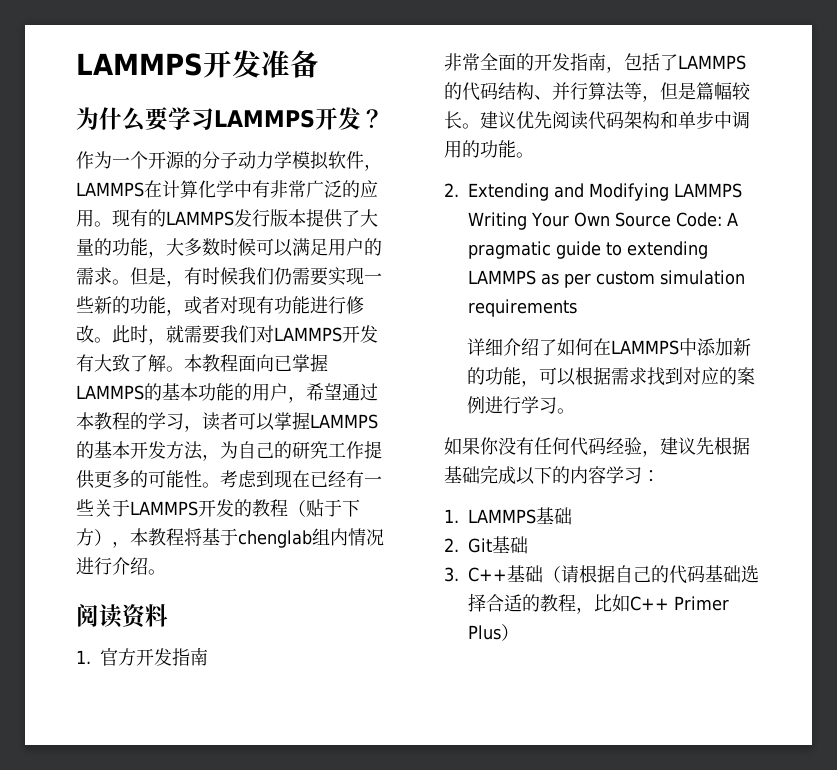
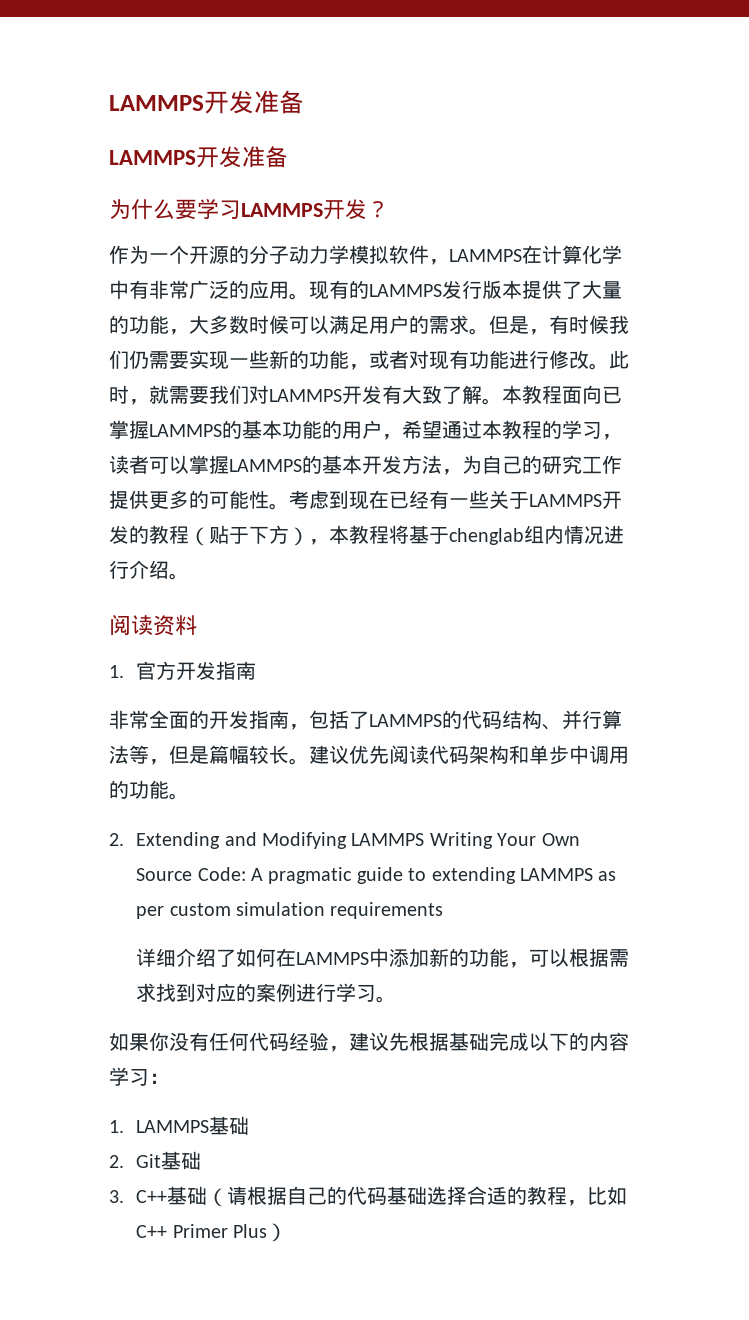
[76,50,319,78] LAMMPS开发准备 -> [109,90,304,114] [109,146,288,168] LAMMPS开发准备 // LAMMPS开发准备

